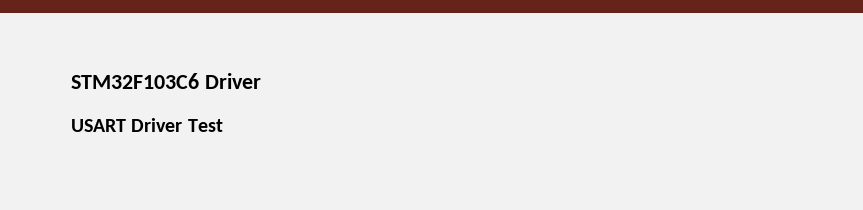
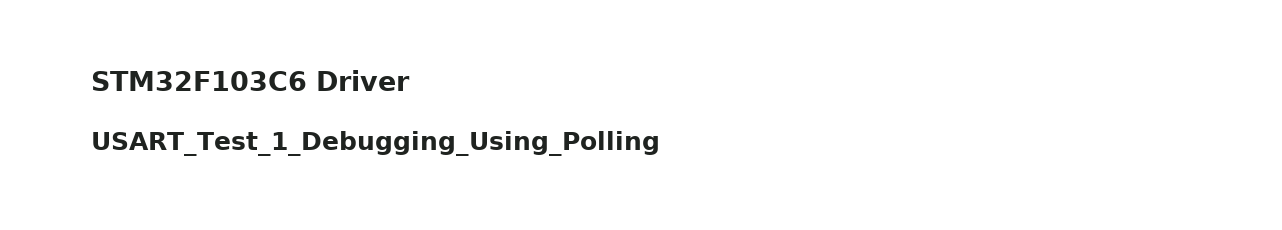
[71,118,223,132] USART Driver Test -> [91,131,660,156] USART_Test_1_Debugging_Using_Polling

